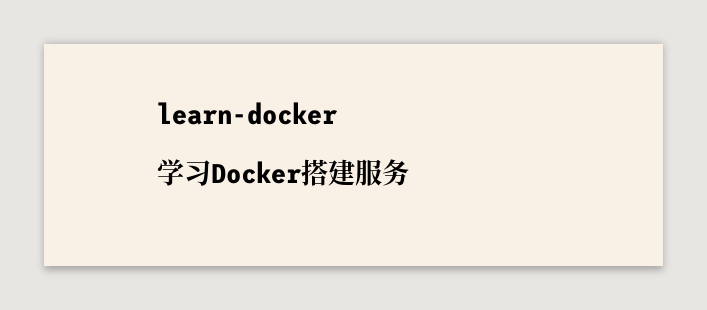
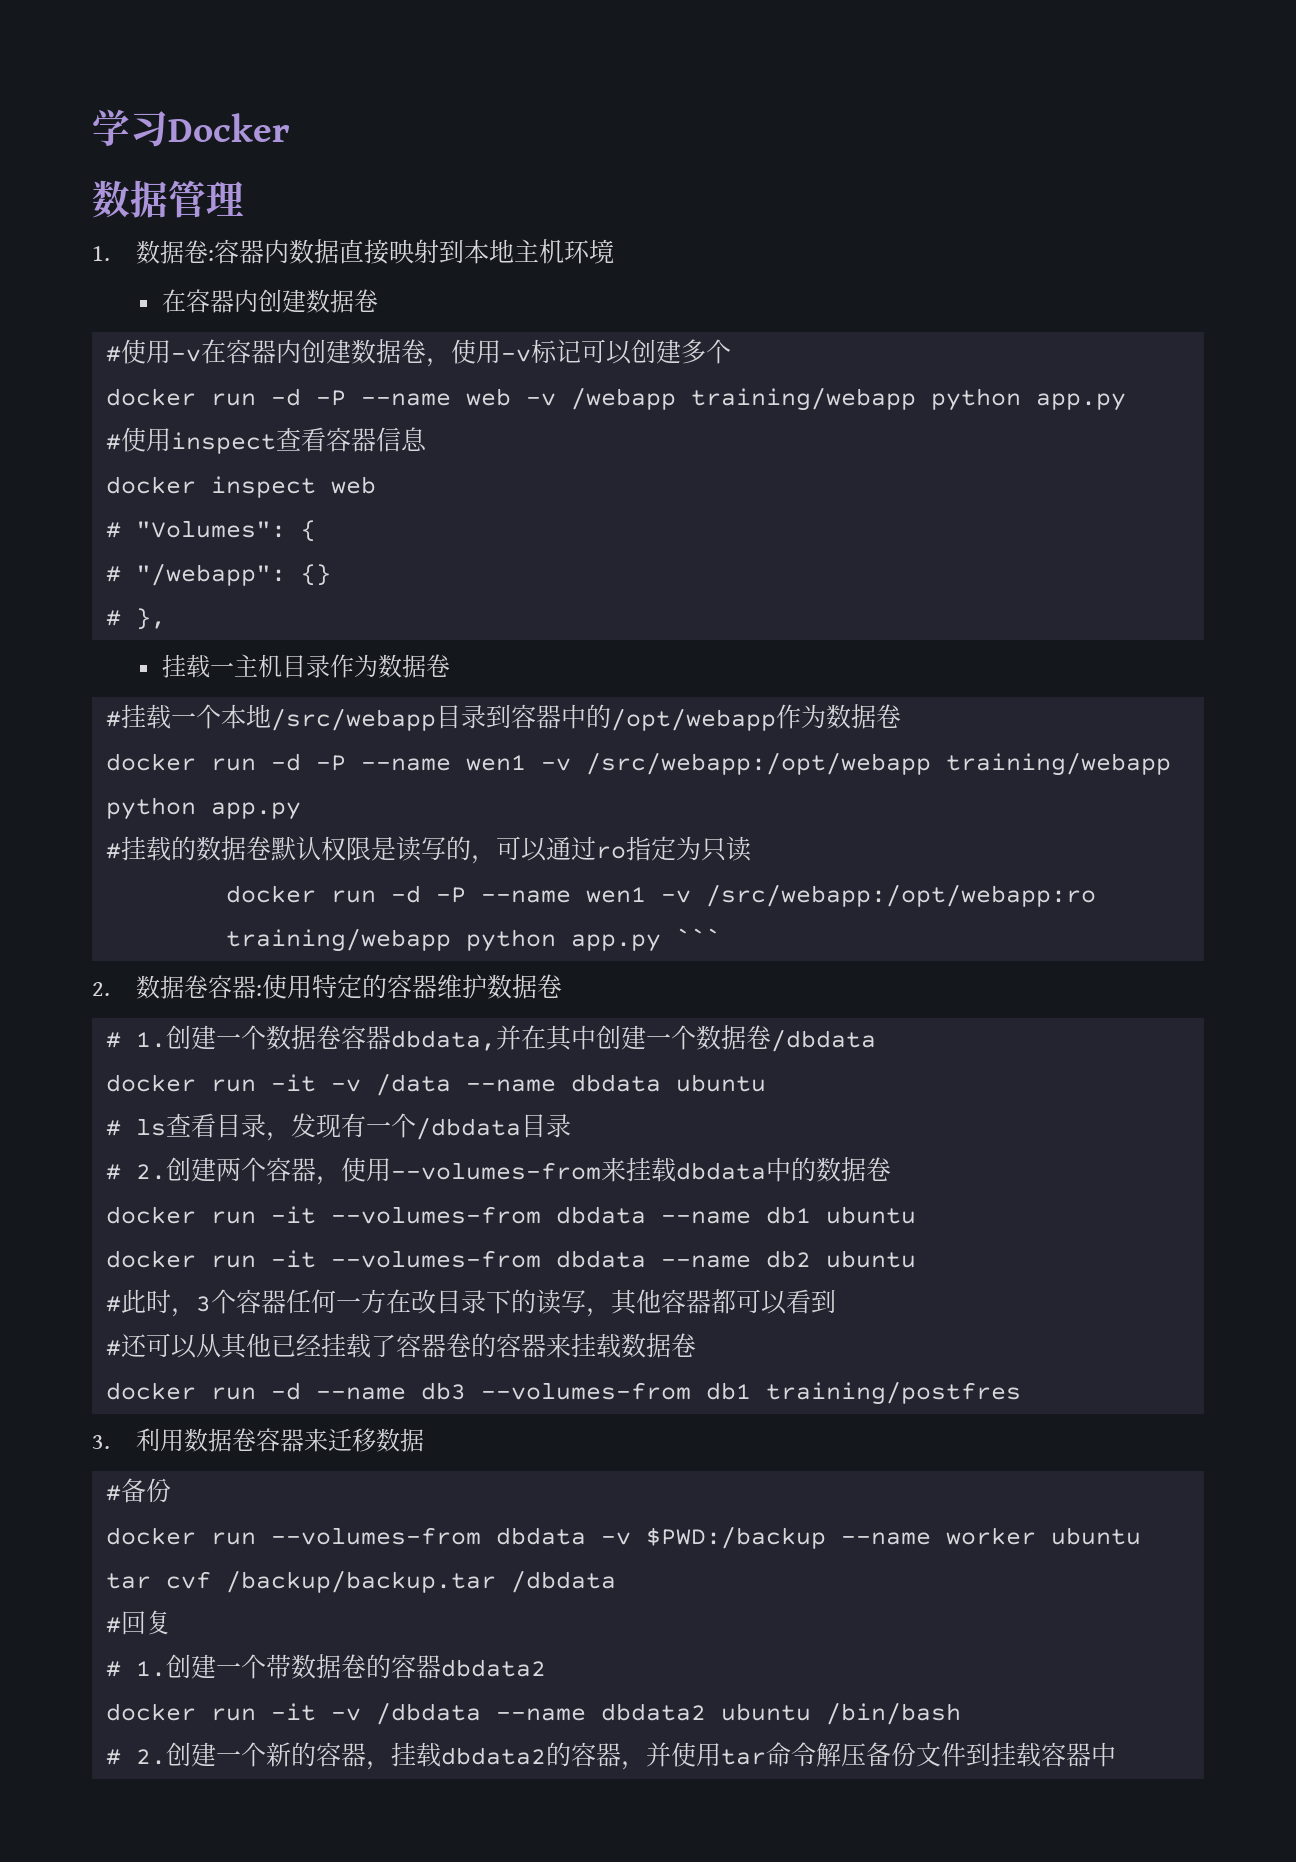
[157,102,338,125] learn-docker // -> (92, 127) none
[301,159,409,186] 搭建服务 -> [92,180,244,218] [92,239,614,264] [162,289,379,313] [106,339,732,367] [106,387,1127,411] [106,427,428,454] [106,476,377,498] [106,520,317,542] [106,563,332,586] [106,608,167,630] [162,654,451,678] [106,704,902,731] [106,752,1172,776] [106,797,302,820] [106,836,752,864] [226,884,1097,907] [226,928,722,952] [92,974,562,999] [106,1025,877,1052] [106,1073,767,1096] [106,1113,572,1141] [106,1157,892,1185] [106,1206,917,1224] [106,1250,917,1268] [106,1289,837,1317] [106,1333,697,1359] [106,1381,1022,1405] [92,1428,424,1452] [106,1478,172,1503] [106,1526,1142,1549] [106,1570,617,1593] [106,1610,172,1635] [106,1654,547,1679] [106,1702,962,1725] [106,1742,1117,1770] // 数据管理 // 1.数据卷:容器内数据直接映射到本地主机环境 // 在容器内创建数据卷 // #使用-v在容器内创建数据卷，使用-v标记可以创建多个 // docker run -d -P --name web -v /webapp training/webapp python app.py // #使用inspect查看容器信息 // docker inspect web // # "Volumes": { // # "/webapp": {} // # }, // 挂载一主机目录作为数据卷 // #挂载一个本地/src/webapp目录到容器中的/opt/webapp作为数据卷 // docker run -d -P --name wen1 -v /src/webapp:/opt/webapp training/webapp python app.py // #挂载的数据卷默认权限是读写的，可以通过ro指定为只读 // docker run -d -P --name wen1 -v /src/webapp:/opt/webapp:ro training/webapp python app.py ``` // 2.数据卷容器:使用特定的容器维护数据卷 // # 1.创建一个数据卷容器dbdata,并在其中创建一个数据卷/dbdata // docker run -it -v /data --name dbdata ubuntu // # ls查看目录，发现有一个/dbdata目录 // # 2.创建两个容器，使用--volumes-from来挂载dbdata中的数据卷 // docker run -it --volumes-from dbdata --name db1 ubuntu // docker run -it --volumes-from dbdata --name db2 ubuntu // #此时，3个容器任何一方在改目录下的读写，其他容器都可以看到 // #还可以从其他已经挂载了容器卷的容器来挂载数据卷 // docker run -d --name db3 --volumes-from db1 training/postfres // 3.利用数据卷容器来迁移数据 // #备份 // docker run --volumes-from dbdata -v $PWD:/backup --name worker ubuntu tar cvf /backup/backup.tar /dbdata // #回复 // # 1.创建一个带数据卷的容器dbdata2 // docker run -it -v /dbdata --name dbdata2 ubuntu /bin/bash // # 2.创建一个新的容器，挂载dbdata2的容器，并使用tar命令解压备份文件到挂载容器中

